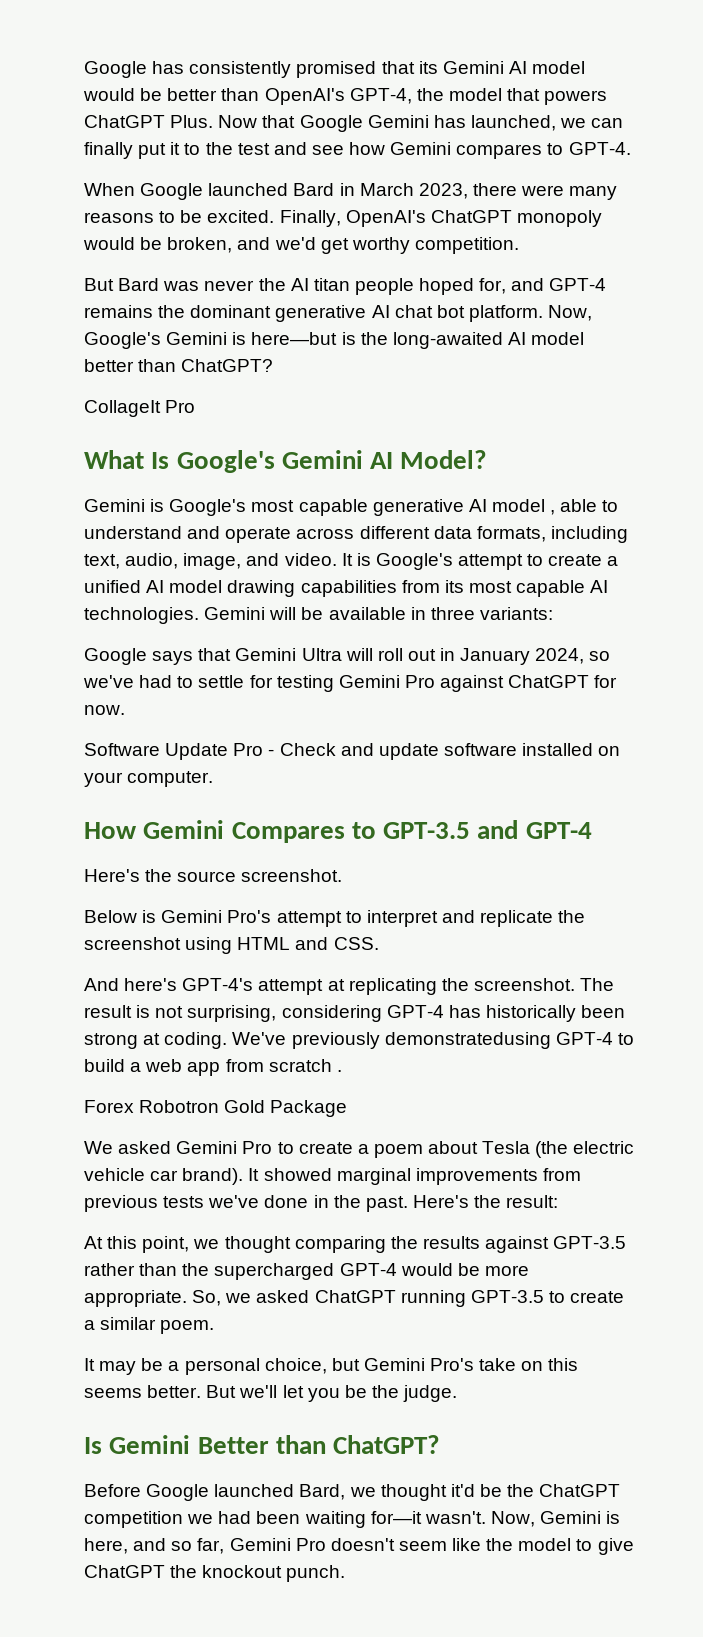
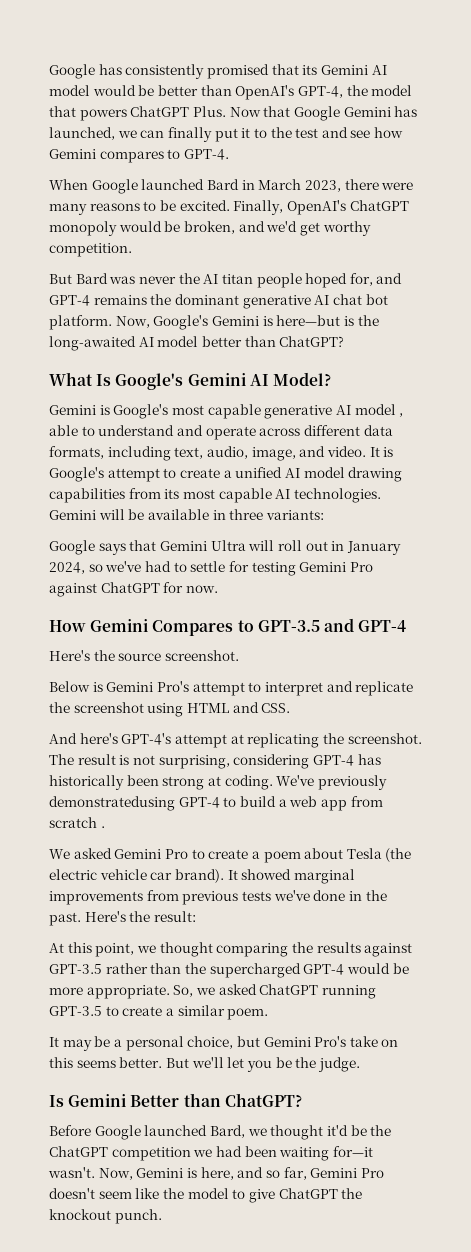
[84,400,196,417] // CollageIt Pro -> (345, 341) none
[84,743,621,760] [84,771,214,787] // Software Update Pro - Check and update software installed on your computer. -> (218, 589) none
[84,1100,348,1117] // Forex Robotron Gold Package -> (105, 827) none

